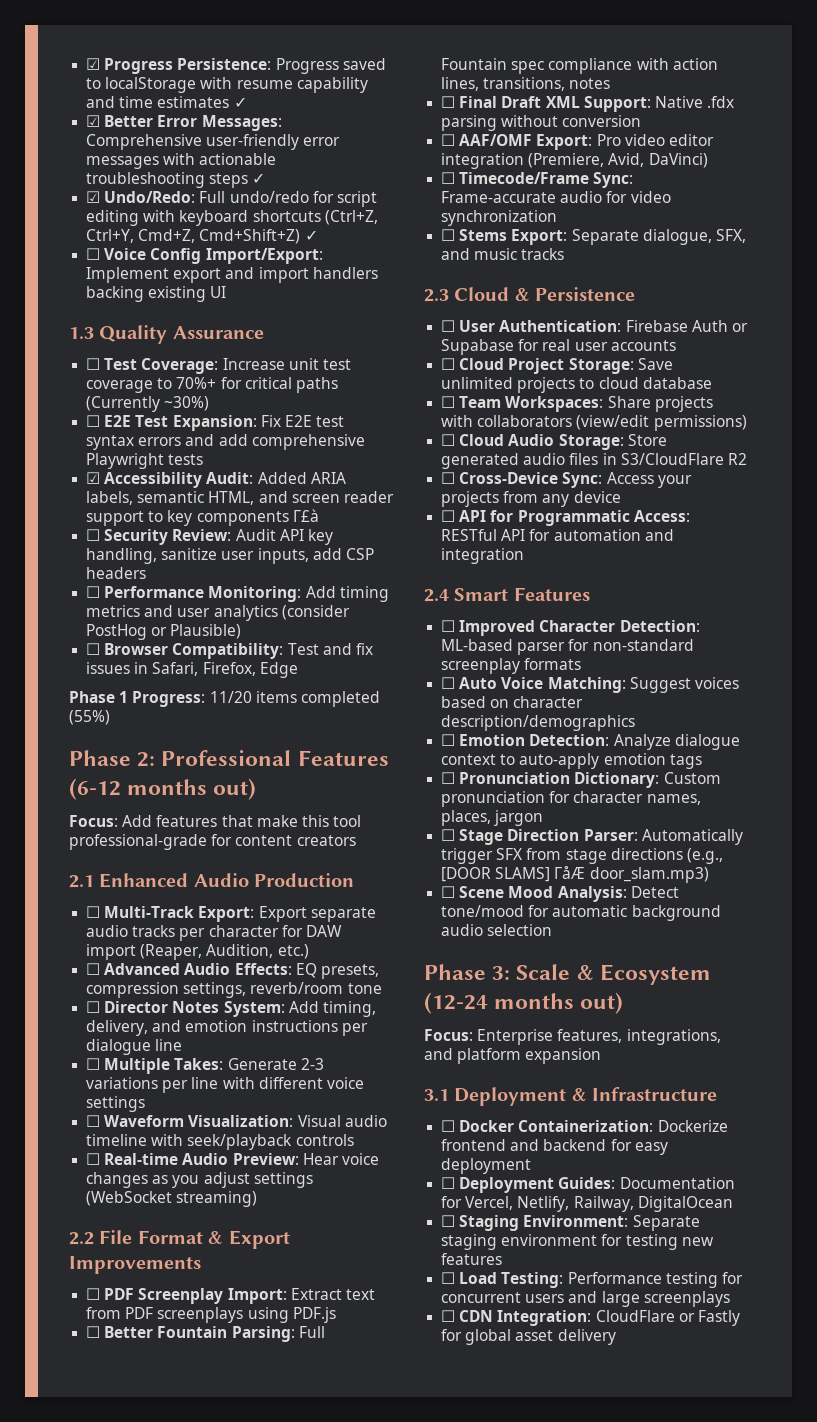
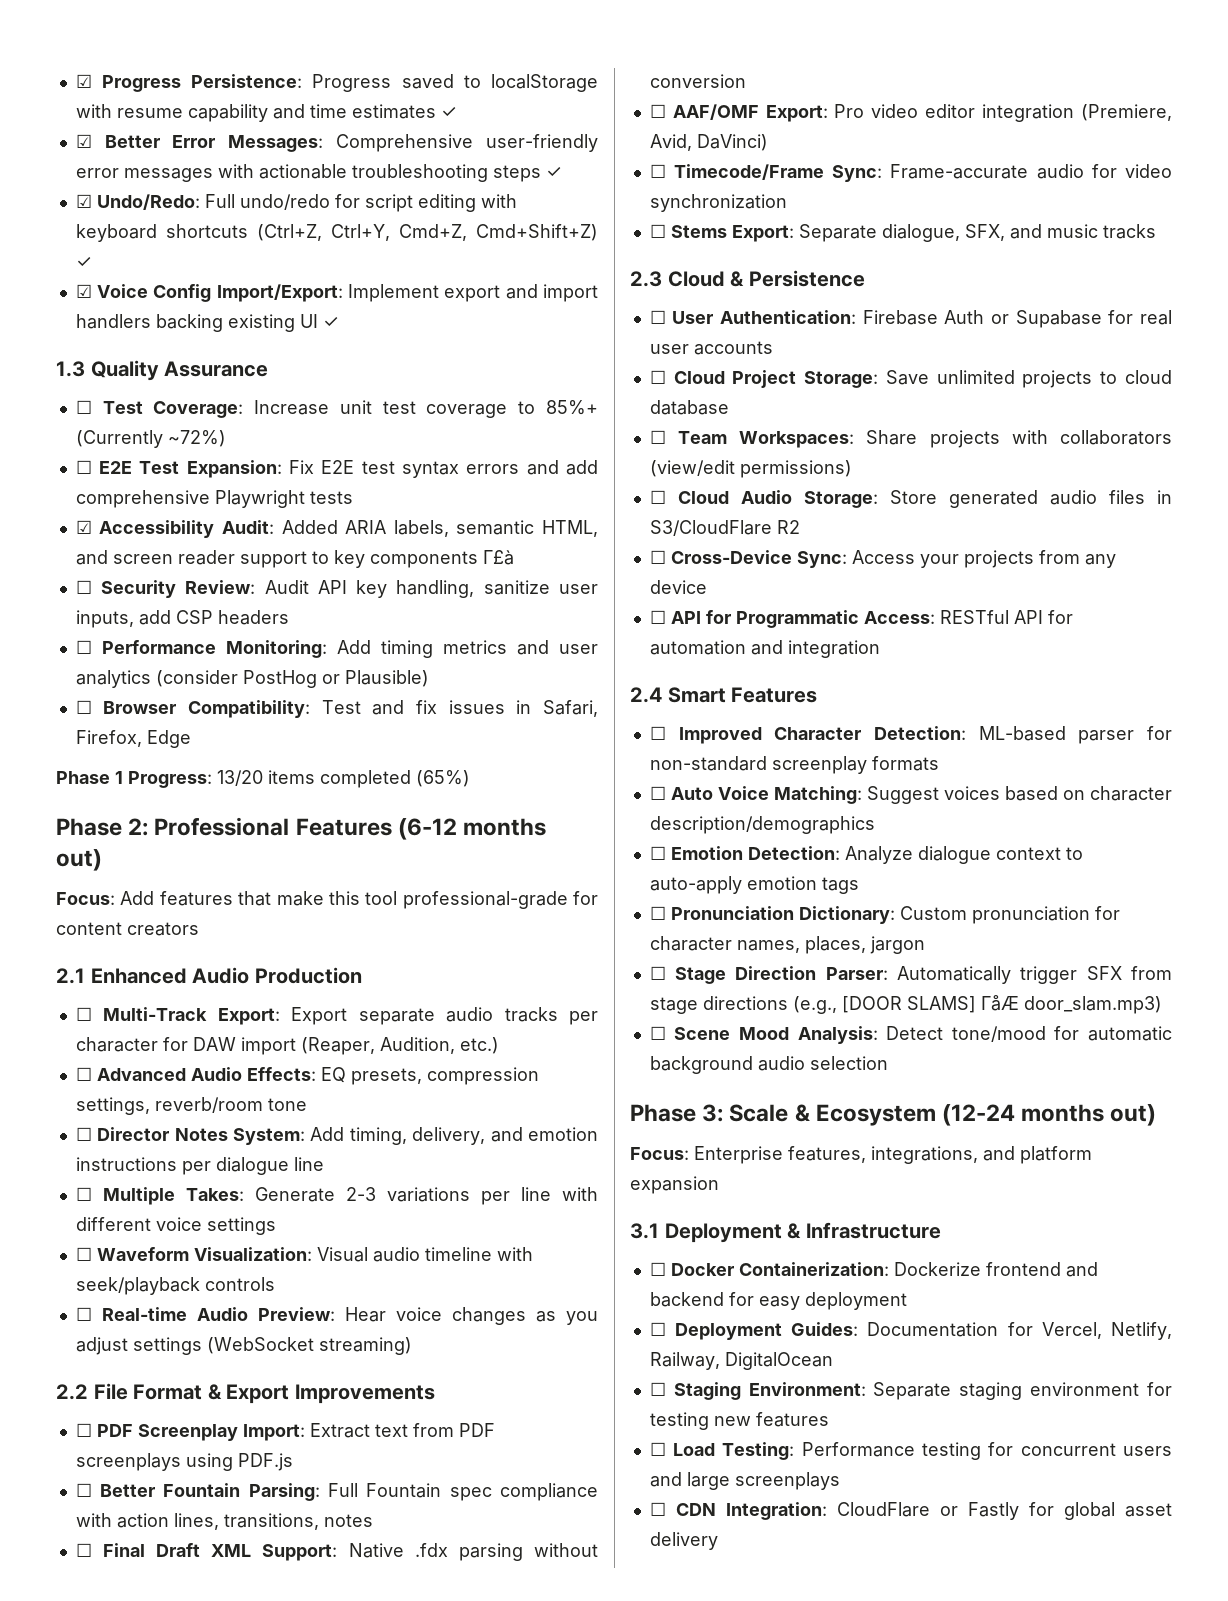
[86,248,101,260] ☐ -> [75,284,92,298] ☑
(227, 292) none -> [322,317,339,328] ✓
[176,377,338,393] [86,396,210,412] 70%+ for critical paths (Currently ~30%) -> [545,400,598,415] [75,430,226,448] 85%+ (Currently ~72%)
[209,691,252,703] 11/20 -> [217,770,263,786] 13/20
[69,710,110,725] (55%) -> [416,770,470,787] (65%)

